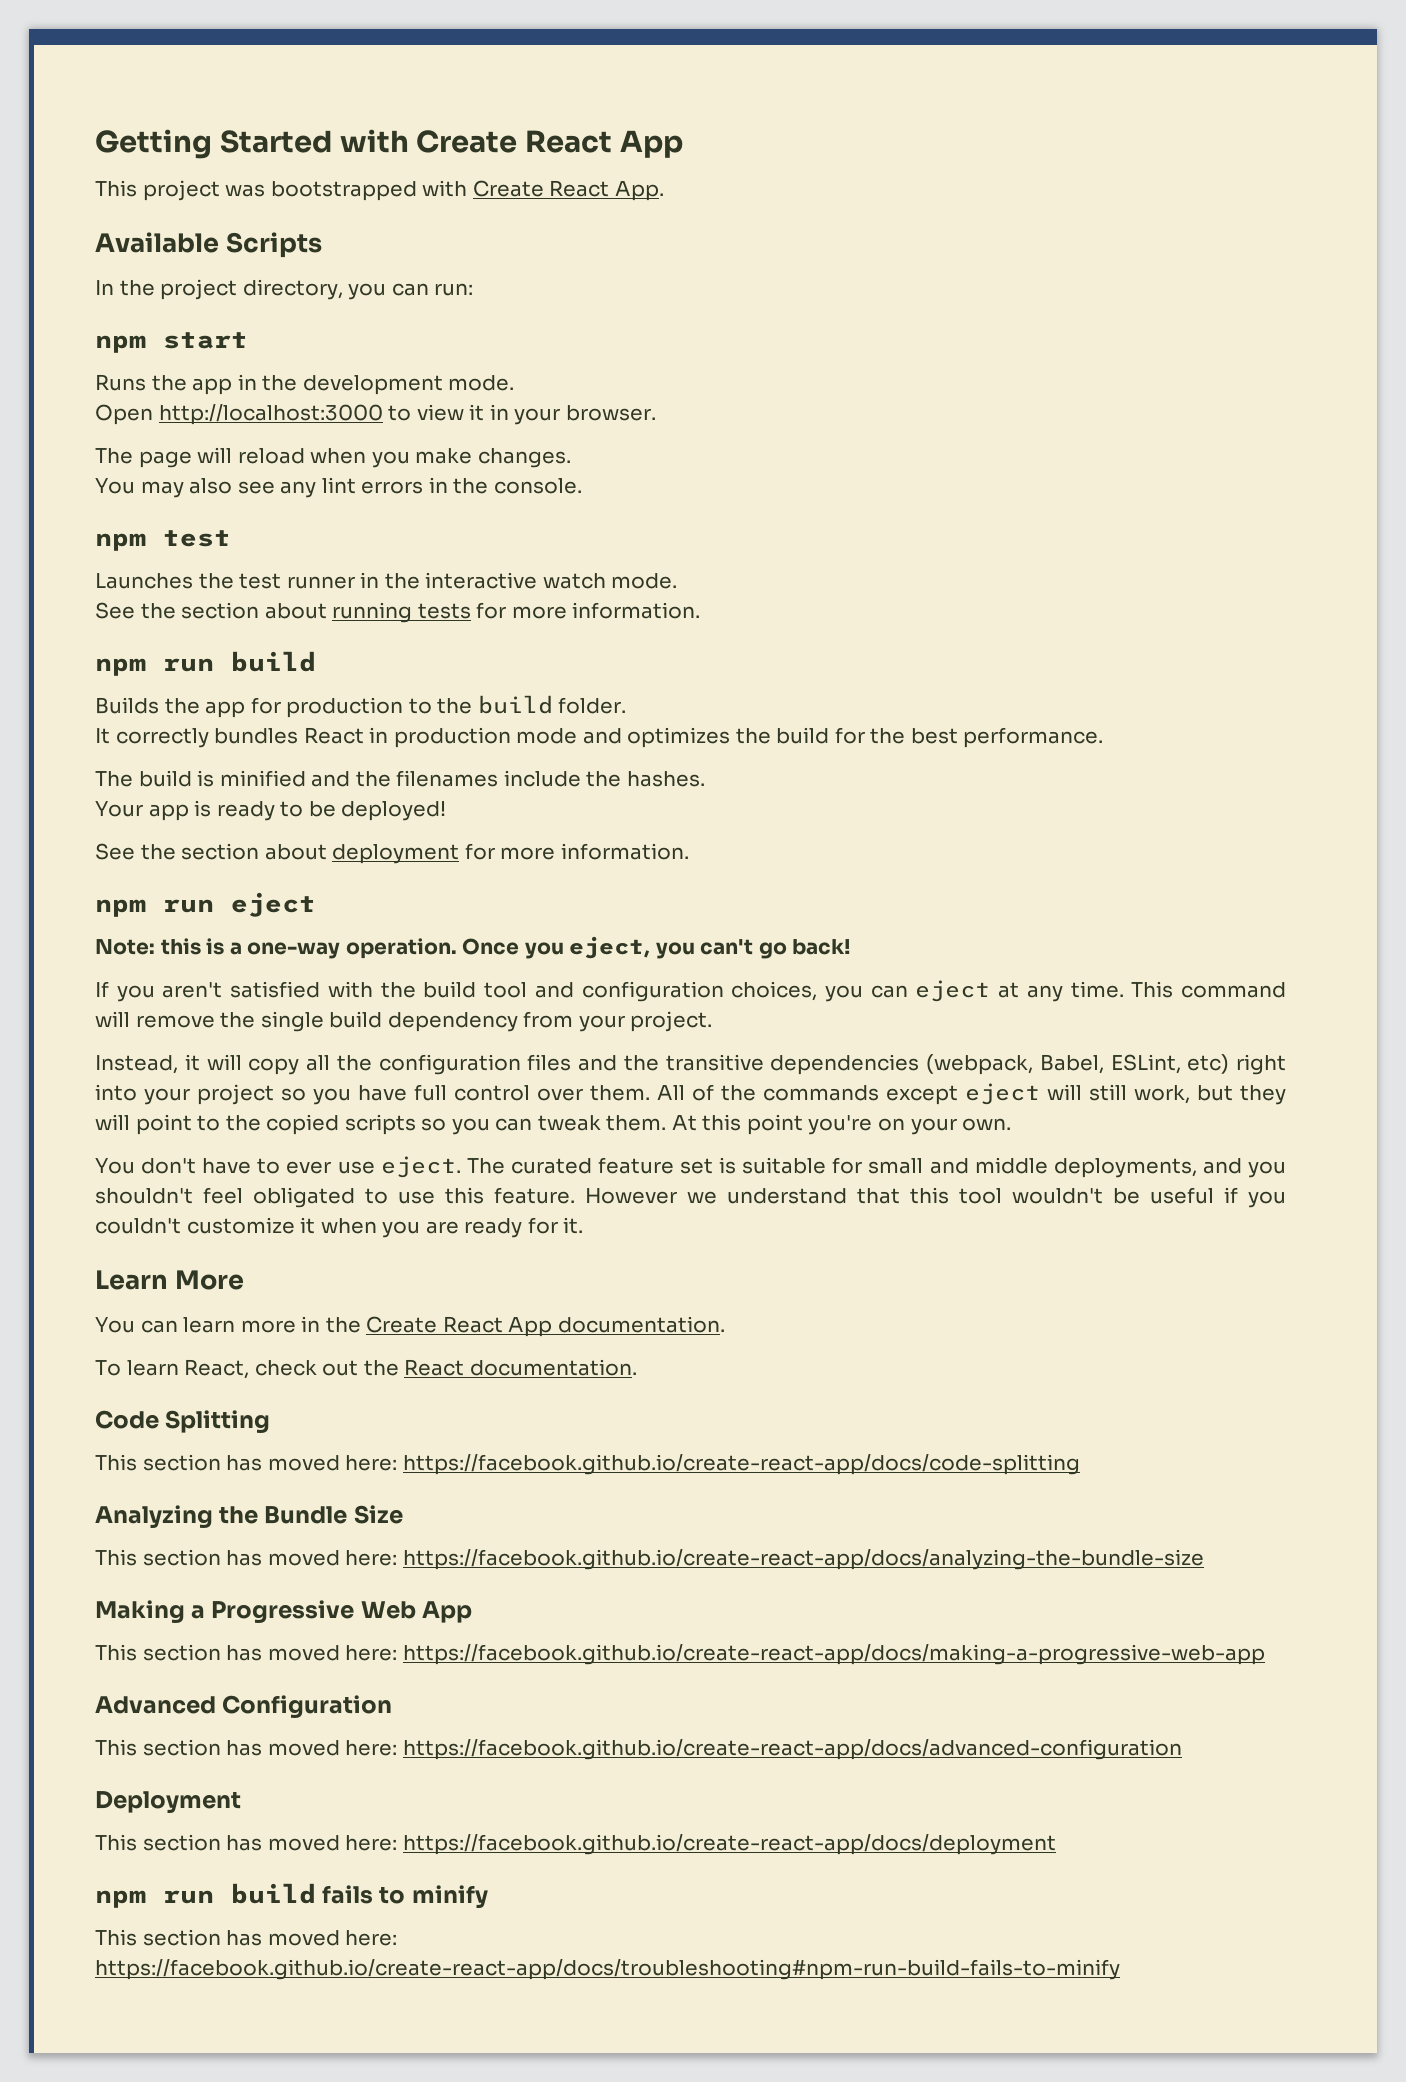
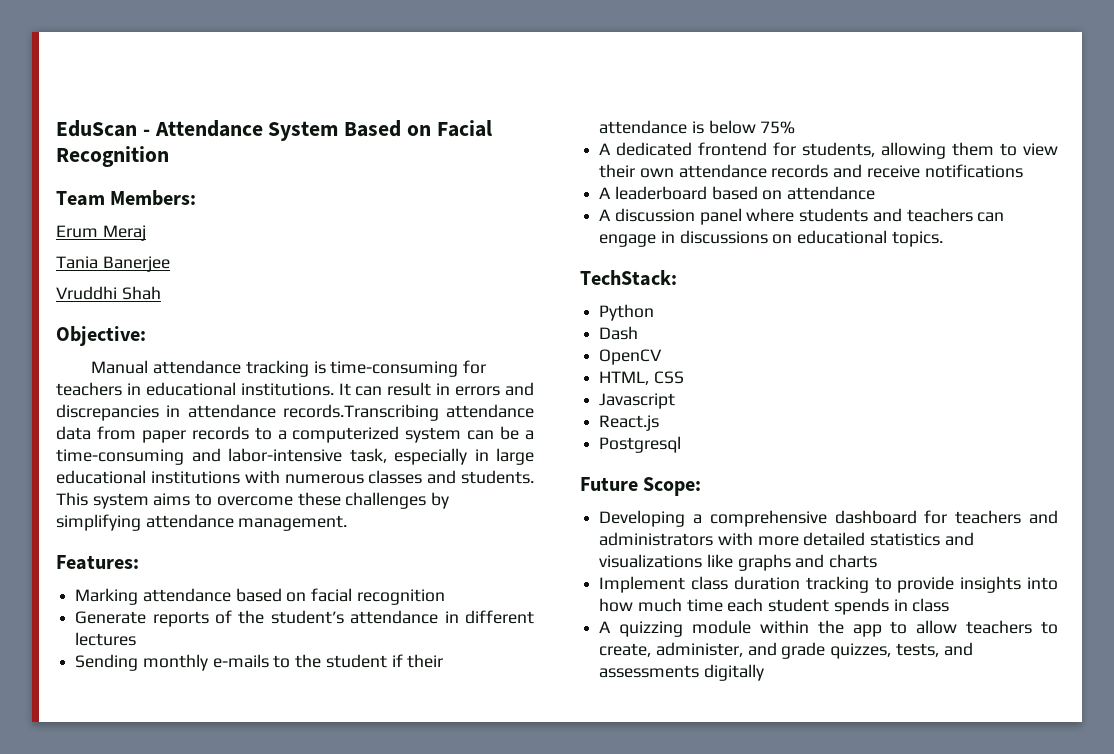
[95,129,684,159] [95,180,664,201] [95,232,322,258] [95,279,474,300] [95,332,248,353] [95,374,515,395] [95,404,656,425] [95,447,571,468] [95,477,582,498] [95,530,231,551] [95,572,678,589] [95,602,701,623] [95,651,316,676] [95,695,627,718] [95,727,1104,748] [95,770,705,787] [95,800,447,821] [95,843,689,864] [95,892,316,917] [95,936,852,959] [95,980,1286,1002] [95,1011,713,1032] [95,1054,1286,1075] [95,1083,1286,1105] [95,1114,1012,1135] [95,1156,1286,1178] [95,1187,1286,1208] [95,1217,584,1238] [95,1270,244,1290] [95,1316,725,1337] [95,1359,637,1379] [95,1410,271,1434] [95,1454,1080,1475] [95,1505,403,1529] [95,1549,1204,1570] [95,1600,472,1624] [95,1644,1265,1665] [95,1695,393,1719] [95,1739,1182,1760] [95,1791,241,1813] [95,1834,1056,1855] [95,1883,488,1908] [95,1929,398,1946] [95,1959,1120,1980] Getting Started with Create React App // This project was bootstrapped with Create React App. // Available Scripts // In the project directory, you can run: // npm start // Runs the app in the development mode. // Open http://localhost:3000 to view it in your browser. // The page will reload when you make changes. // You may also see any lint errors in the console. // npm test // Launches the test runner in the interactive watch mode. // See the section about running tests for more information. // npm run build // Builds the app for production to the build folder. // It correctly bundles React in production mode and optimizes the build for the best performance. // The build is minified and the filenames include the hashes. // Your app is ready to be deployed! // See the section about deployment for more information. // npm run eject // Note: this is a one-way operation. Once you eject, you can't go back! // If you aren't satisfied with the build tool and configuration choices, you can eject at any time. This command will remove the single build dependency from your project. // Instead, it will copy all the configuration files and the transitive dependencies (webpack, Babel, ESLint, etc) right into your project so you have full control over them. All of the commands except eject will still work, but they will point to the copied scripts so you can tweak them. At this point you're on your own. // You don't have to ever use eject. The curated feature set is suitable for small and middle deployments, and you shouldn't feel obligated to use this feature. However we understand that this tool wouldn't be useful if you couldn't customize it when you are ready for it. // Learn More // You can learn more in the Create React App documentation. // To learn React, check out the React documentation. // Code Splitting // This section has moved here: https://facebook.github.io/create-react-app/docs/code-splitting // Analyzing the Bundle Size // This section has moved here: https://facebook.github.io/create-react-app/docs/analyzing-the-bundle-size // Making a Progressive Web App // This section has moved here: https://facebook.github.io/create-react-app/docs/making-a-progressive-web-app // Advanced Configuration // This section has moved here: https://facebook.github.io/create-react-app/docs/advanced-configuration // Deployment // This section has moved here: https://facebook.github.io/create-react-app/docs/deployment // npm run build fails to minify // This section has moved here: https://facebook.github.io/create-react-app/docs/troubleshooting#npm-run-build-fails-to-minify -> [56,120,492,141] [56,146,169,167] [56,190,197,206] [56,225,146,241] [56,256,170,272] [56,286,161,300] [56,326,146,346] [91,360,486,377] [56,382,535,396] [56,404,534,421] [56,426,534,443] [56,448,534,465] [56,470,534,484] [56,492,450,509] [56,514,348,531] [56,555,139,570] [75,588,445,605] [75,610,534,627] [75,632,137,646] [75,654,444,671] [599,120,796,134] [599,142,1058,159] [599,164,1023,178] [599,186,876,200] [599,208,1005,225] [599,230,943,247] [580,270,677,286] [599,304,655,321] [599,326,639,340] [599,349,663,365] [599,371,684,385] [599,393,676,409] [599,415,660,431] [599,436,682,453] [580,477,702,496] [599,510,1058,527] [599,532,974,546] [599,554,878,571] [599,576,1058,593] [599,598,950,615] [599,620,1058,637] [599,642,973,659] [599,664,764,681] EduScan - Attendance System Based on Facial Recognition // Team Members: // Erum Meraj // Tania Banerjee // Vruddhi Shah // Objective: // Manual attendance tracking is time-consuming for teachers in educational institutions. It can result in errors and discrepancies in attendance records.Transcribing attendance data from paper records to a computerized system can be a time-consuming and labor-intensive task, especially in large educational institutions with numerous classes and students. This system aims to overcome these challenges by simplifying attendance management. // Features: // Marking attendance based on facial recognition // Generate reports of the student’s attendance in different lectures // Sending monthly e-mails to the student if their attendance is below 75% // A dedicated frontend for students, allowing them to view their own attendance records and receive notifications // A leaderboard based on attendance // A discussion panel where students and teachers can engage in discussions on educational topics. // TechStack: // Python // Dash // OpenCV // HTML, CSS // Javascript // React.js // Postgresql // Future Scope: // Developing a comprehensive dashboard for teachers and administrators with more detailed statistics and visualizations like graphs and charts // Implement class duration tracking to provide insights into how much time each student spends in class // A quizzing module within the app to allow teachers to create, administer, and grade quizzes, tests, and assessments digitally

